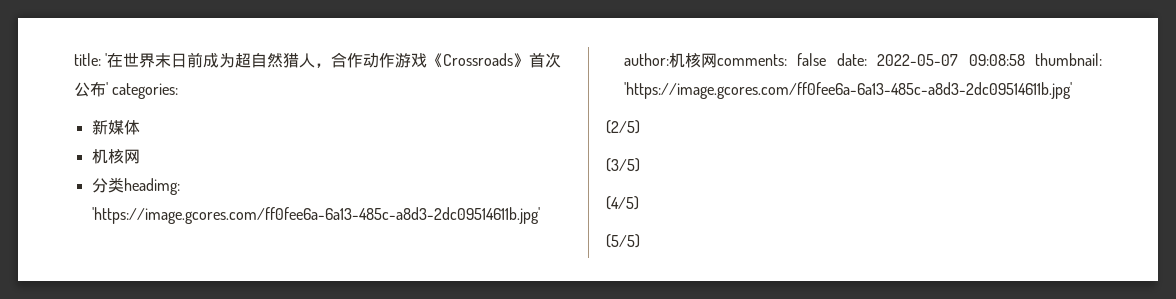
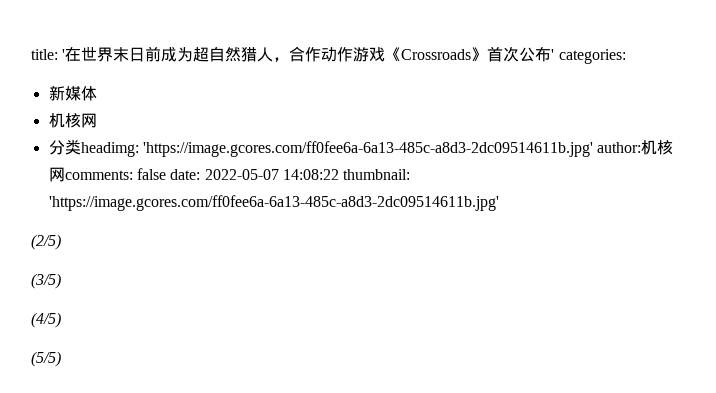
[968,54,1025,66] 09:08:58 -> [282,169,339,180] 14:08:22

